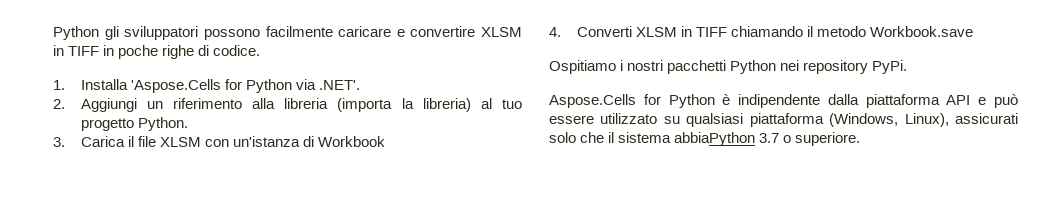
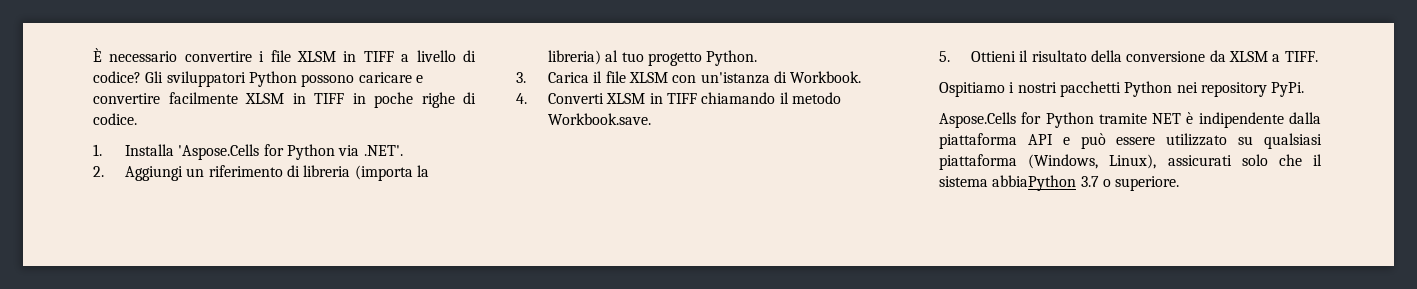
[53,26,333,40] Python gli sviluppatori possono facilmente -> [93,48,476,62] [93,71,355,87] È necessario convertire i file XLSM in TIFF a livello di codice? Gli sviluppatori Python possono
(476, 31) none -> [168,92,238,104] facilmente
[252,98,276,109] alla -> [286,165,300,177] di
[317,136,385,147] Workbook -> [790,71,862,83] Workbook.
[869,26,973,37] Workbook.save -> [547,113,651,125] [939,50,1318,62] Workbook.save. // 5. Ottieni il risultato della conversione da XLSM a TIFF.
(715, 101) none -> [1098,113,1182,124] tramite NET

